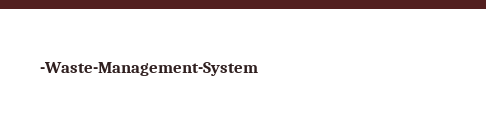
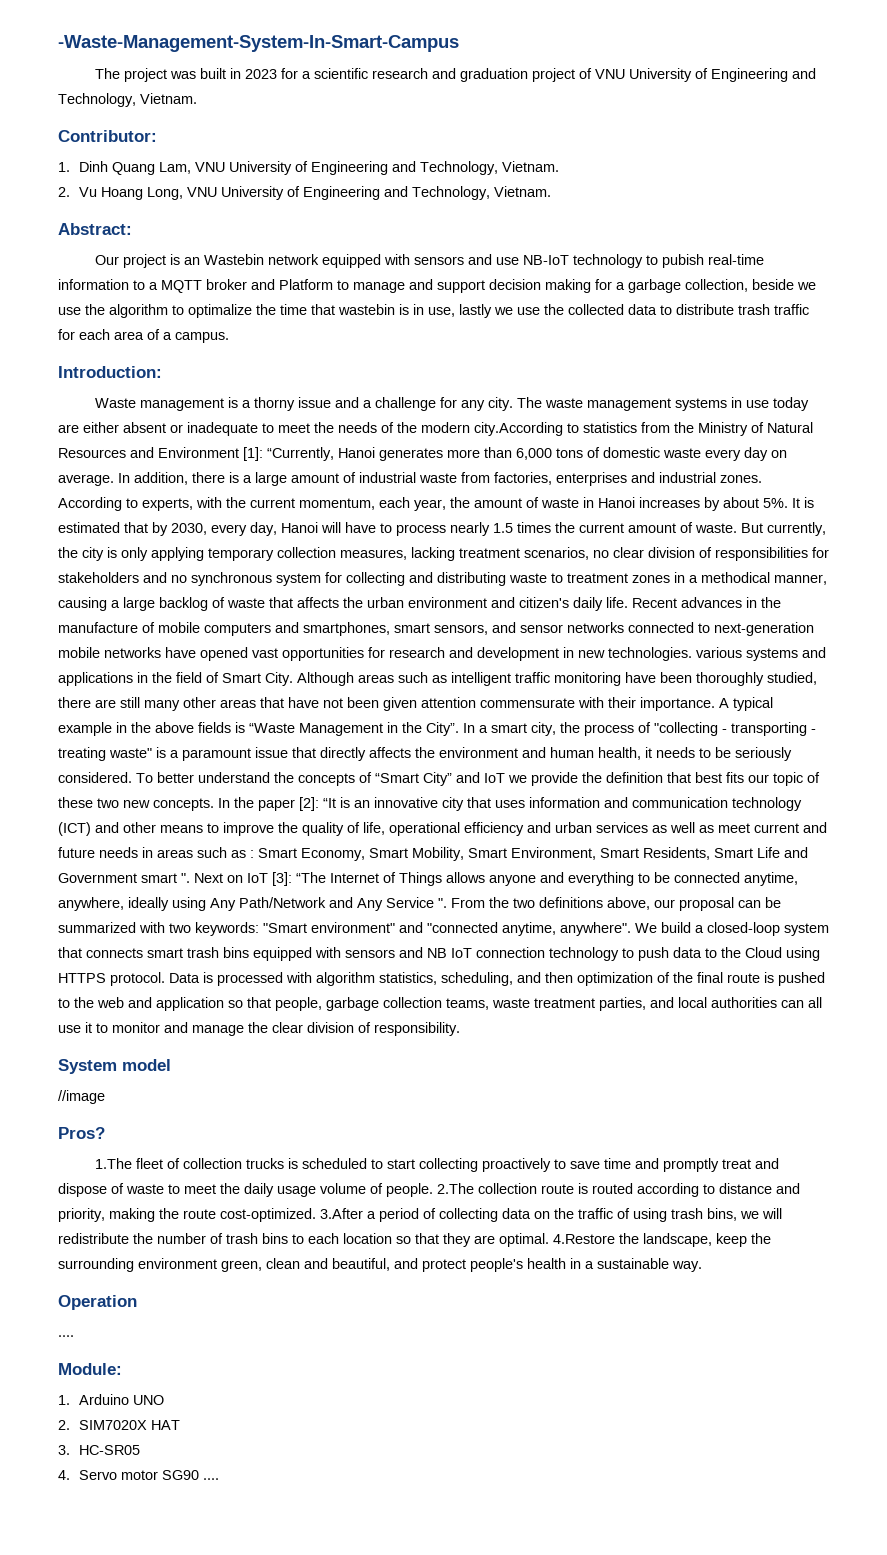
[40,62,258,76] -Waste-Management-System -> [58,35,459,52] [94,68,816,82] [58,93,197,107] [58,130,157,142] [58,161,559,175] [58,186,551,200] [58,223,132,235] [94,254,764,268] [58,279,816,293] [58,304,809,318] [58,329,229,343] [58,366,162,378] [94,397,809,411] [58,422,813,436] [58,447,787,461] [58,472,762,486] [58,497,814,511] [58,522,826,536] [58,547,829,561] [58,572,827,586] [58,597,781,611] [58,622,814,636] [58,647,826,661] [58,672,817,686] [58,697,773,711] [58,722,816,736] [58,747,792,761] [58,772,820,786] [58,797,802,811] [58,822,827,836] [58,847,808,861] [58,872,798,886] [58,897,781,911] [58,922,829,936] [58,947,820,961] [58,972,825,986] [58,997,822,1011] [58,1022,460,1036] [58,1059,171,1074] [58,1090,105,1104] [58,1127,105,1139] [94,1158,779,1172] [58,1183,800,1197] [58,1208,782,1222] [58,1233,771,1247] [58,1258,702,1272] [58,1295,137,1310] [58,1335,74,1337] [58,1363,122,1375] [58,1394,164,1405] [58,1420,180,1430] [58,1445,140,1455] [58,1470,219,1480] -Waste-Management-System-In-Smart-Campus // The project was built in 2023 for a scientific research and graduation project of VNU University of Engineering and Technology, Vietnam. // Contributor: // 1. Dinh Quang Lam, VNU University of Engineering and Technology, Vietnam. // 2. Vu Hoang Long, VNU University of Engineering and Technology, Vietnam. // Abstract: // Our project is an Wastebin network equipped with sensors and use NB-IoT technology to pubish real-time information to a MQTT broker and Platform to manage and support decision making for a garbage collection, beside we use the algorithm to optimalize the time that wastebin is in use, lastly we use the collected data to distribute trash traffic for each area of a campus. // Introduction: // Waste management is a thorny issue and a challenge for any city. The waste management systems in use today are either absent or inadequate to meet the needs of the modern city.According to statistics from the Ministry of Natural Resources and Environment [1]: “Currently, Hanoi generates more than 6,000 tons of domestic waste every day on average. In addition, there is a large amount of industrial waste from factories, enterprises and industrial zones. According to experts, with the current momentum, each year, the amount of waste in Hanoi increases by about 5%. It is estimated that by 2030, every day, Hanoi will have to process nearly 1.5 times the current amount of waste. But currently, the city is only applying temporary collection measures, lacking treatment scenarios, no clear division of responsibilities for stakeholders and no synchronous system for collecting and distributing waste to treatment zones in a methodical manner, causing a large backlog of waste that affects the urban environment and citizen's daily life. Recent advances in the manufacture of mobile computers and smartphones, smart sensors, and sensor networks connected to next-generation mobile networks have opened vast opportunities for research and development in new technologies. various systems and applications in the field of Smart City. Although areas such as intelligent traffic monitoring have been thoroughly studied, there are still many other areas that have not been given attention commensurate with their importance. A typical example in the above fields is “Waste Management in the City”. In a smart city, the process of "collecting - transporting - treating waste" is a paramount issue that directly affects the environment and human health, it needs to be seriously considered. To better understand the concepts of “Smart City” and IoT we provide the definition that best fits our topic of these two new concepts. In the paper [2]: “It is an innovative city that uses information and communication technology (ICT) and other means to improve the quality of life, operational efficiency and urban services as well as meet current and future needs in areas such as : Smart Economy, Smart Mobility, Smart Environment, Smart Residents, Smart Life and Government smart ". Next on IoT [3]: “The Internet of Things allows anyone and everything to be connected anytime, anywhere, ideally using Any Path/Network and Any Service ". From the two definitions above, our proposal can be summarized with two keywords: "Smart environment" and "connected anytime, anywhere". We build a closed-loop system that connects smart trash bins equipped with sensors and NB IoT connection technology to push data to the Cloud using HTTPS protocol. Data is processed with algorithm statistics, scheduling, and then optimization of the final route is pushed to the web and application so that people, garbage collection teams, waste treatment parties, and local authorities can all use it to monitor and manage the clear division of responsibility. // System model // //image // Pros? // 1.The fleet of collection trucks is scheduled to start collecting proactively to save time and promptly treat and dispose of waste to meet the daily usage volume of people. 2.The collection route is routed according to distance and priority, making the route cost-optimized. 3.After a period of collecting data on the traffic of using trash bins, we will redistribute the number of trash bins to each location so that they are optimal. 4.Restore the landscape, keep the surrounding environment green, clean and beautiful, and protect people's health in a sustainable way. // Operation // .... // Module: // 1. Arduino UNO // 2. SIM7020X HAT // 3. HC-SR05 // 4. Servo motor SG90 ....

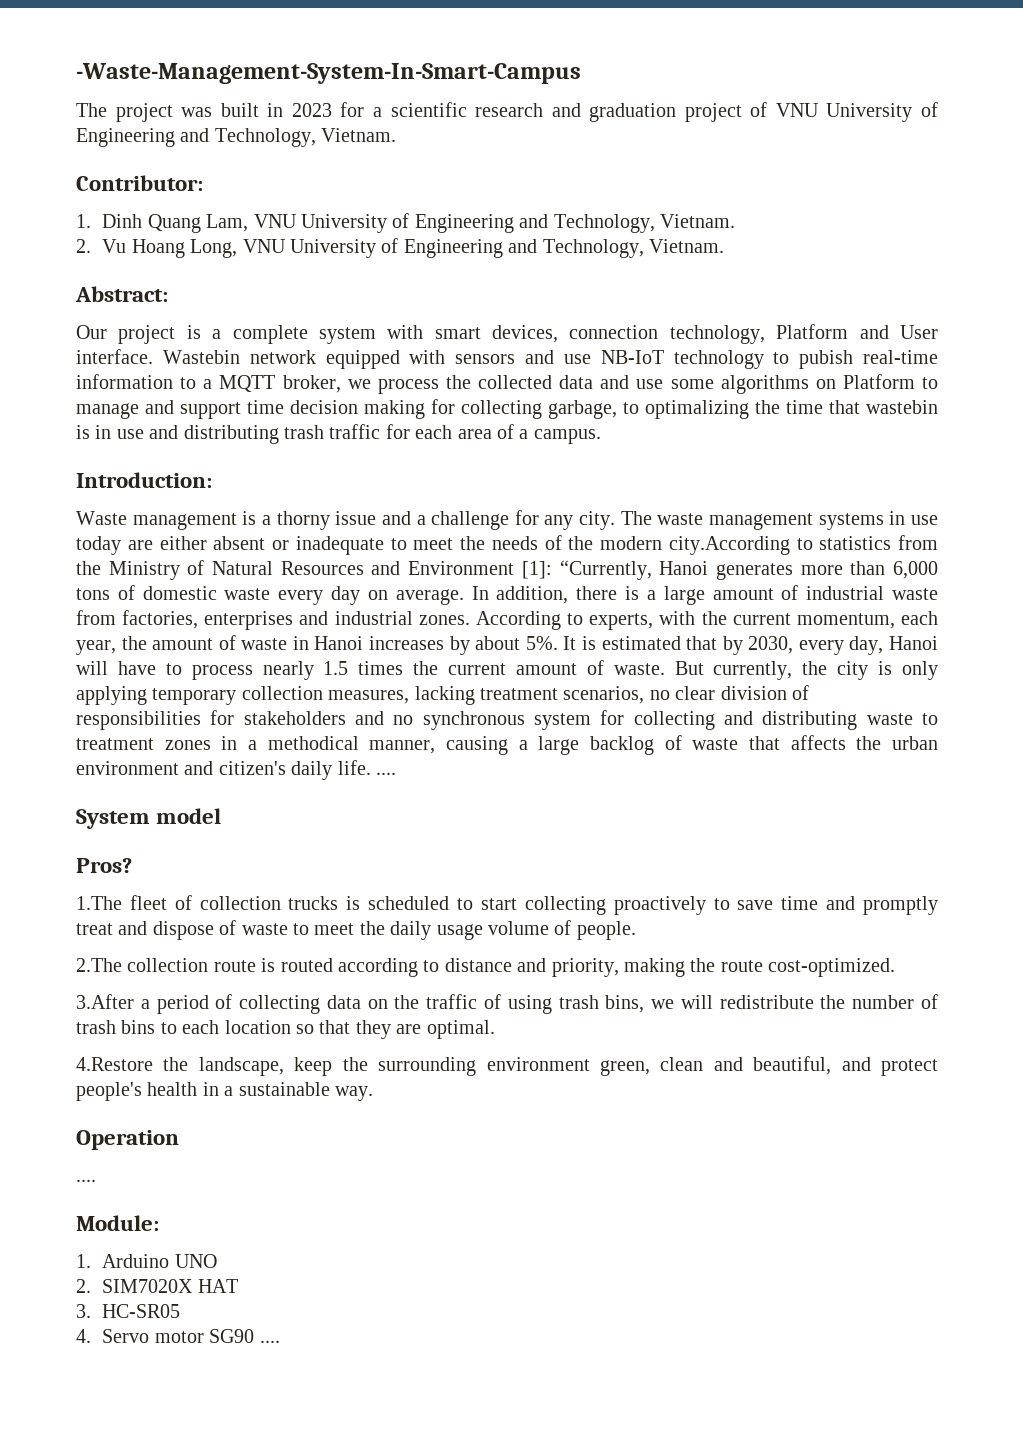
[183,257,200,265] an -> [212,324,938,344] [76,349,153,364] a complete system with smart devices, connection technology, Platform and User interface.
[206,279,275,290] broker and -> [282,375,836,394] broker, we process the collected data and use some algorithms on
(485, 286) none -> [247,400,284,414] time
[616,279,816,293] [58,304,252,318] a garbage collection, beside we use the algorithm to optimalize -> [461,400,749,419] collecting garbage, to optimalizing
[428,304,734,318] use, lastly we use the collected data to distribute -> [116,425,279,444] use and distributing
[632,597,781,608] [58,622,814,636] [58,647,826,661] [58,672,817,686] [58,697,773,711] [58,722,816,736] [58,747,792,761] [58,772,820,786] [58,797,802,811] [58,822,827,836] [58,847,808,861] [58,872,798,886] [58,897,781,911] [58,922,829,936] [58,947,820,961] [58,972,825,986] [58,997,822,1011] [58,1022,460,1036] Recent advances in the manufacture of mobile computers and smartphones, smart sensors, and sensor networks connected to next-generation mobile networks have opened vast opportunities for research and development in new technologies. various systems and applications in the field of Smart City. Although areas such as intelligent traffic monitoring have been thoroughly studied, there are still many other areas that have not been given attention commensurate with their importance. A typical example in the above fields is “Waste Management in the City”. In a smart city, the process of "collecting - transporting - treating waste" is a paramount issue that directly affects the environment and human health, it needs to be seriously considered. To better understand the concepts of “Smart City” and IoT we provide the definition that best fits our topic of these two new concepts. In the paper [2]: “It is an innovative city that uses information and communication technology (ICT) and other means to improve the quality of life, operational efficiency and urban services as well as meet current and future needs in areas such as : Smart Economy, Smart Mobility, Smart Environment, Smart Residents, Smart Life and Government smart ". Next on IoT [3]: “The Internet of Things allows anyone and everything to be connected anytime, anywhere, ideally using Any Path/Network and Any Service ". From the two definitions above, our proposal can be summarized with two keywords: "Smart environment" and "connected anytime, anywhere". We build a closed-loop system that connects smart trash bins equipped with sensors and NB IoT connection technology to push data to the Cloud using HTTPS protocol. Data is processed with algorithm statistics, scheduling, and then optimization of the final route is pushed to the web and application so that people, garbage collection teams, waste treatment parties, and local authorities can all use it to monitor and manage the clear division of responsibility. -> [376,772,396,775] ....
[58,1090,105,1104] // //image -> (222, 816) none
(433, 1190) none -> (636, 930) //
(316, 1215) none -> (896, 967) //
(549, 1240) none -> (495, 1029) //

